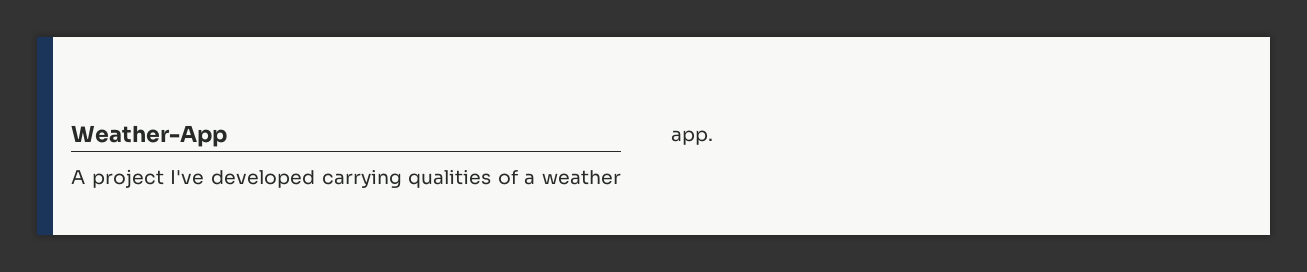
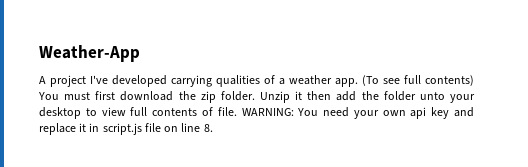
(713, 137) none -> [362,75,474,86] [38,91,476,103] [39,107,474,119] [39,123,213,135] (To see full contents) You must first download the zip folder. Unzip it then add the folder unto your desktop to view full contents of file. WARNING: You need your own api key and replace it in script.js file on line 8.

